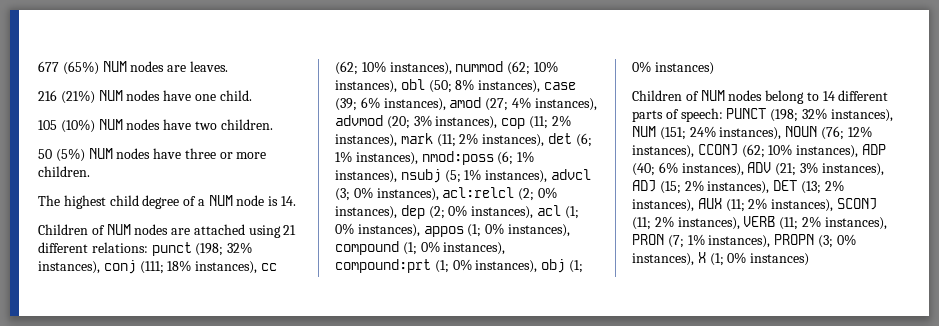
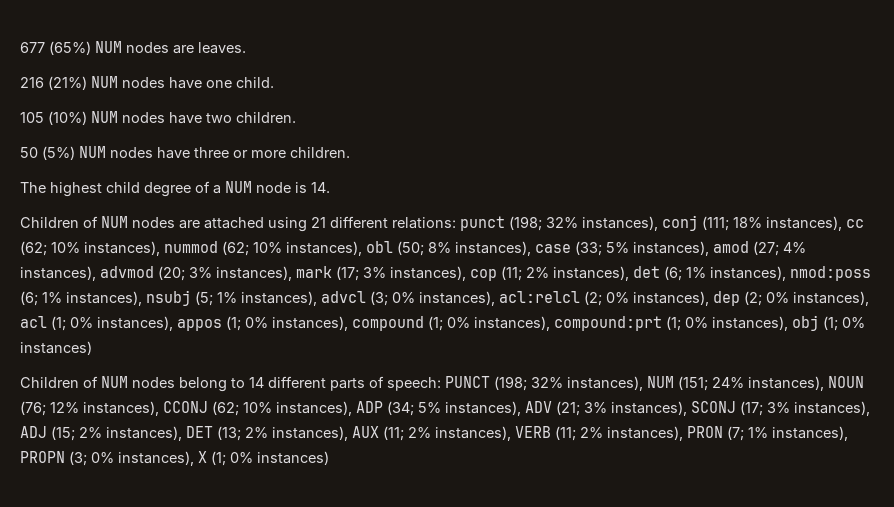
[335,97,380,111] (39; 6% -> [575,241,629,256] (33; 5%
[501,115,571,129] [335,133,433,147] cop (11; 2% instances), mark -> [296,266,497,281] mark (17; 3% instances), cop
[632,162,678,176] (40; 6% -> [387,401,441,416] (34; 5%
(884, 169) none -> [691,401,870,416] SCONJ (17; 3% instances),
[836,198,877,210] [632,216,740,230] SCONJ (11; 2% instances), -> (511, 433) none

